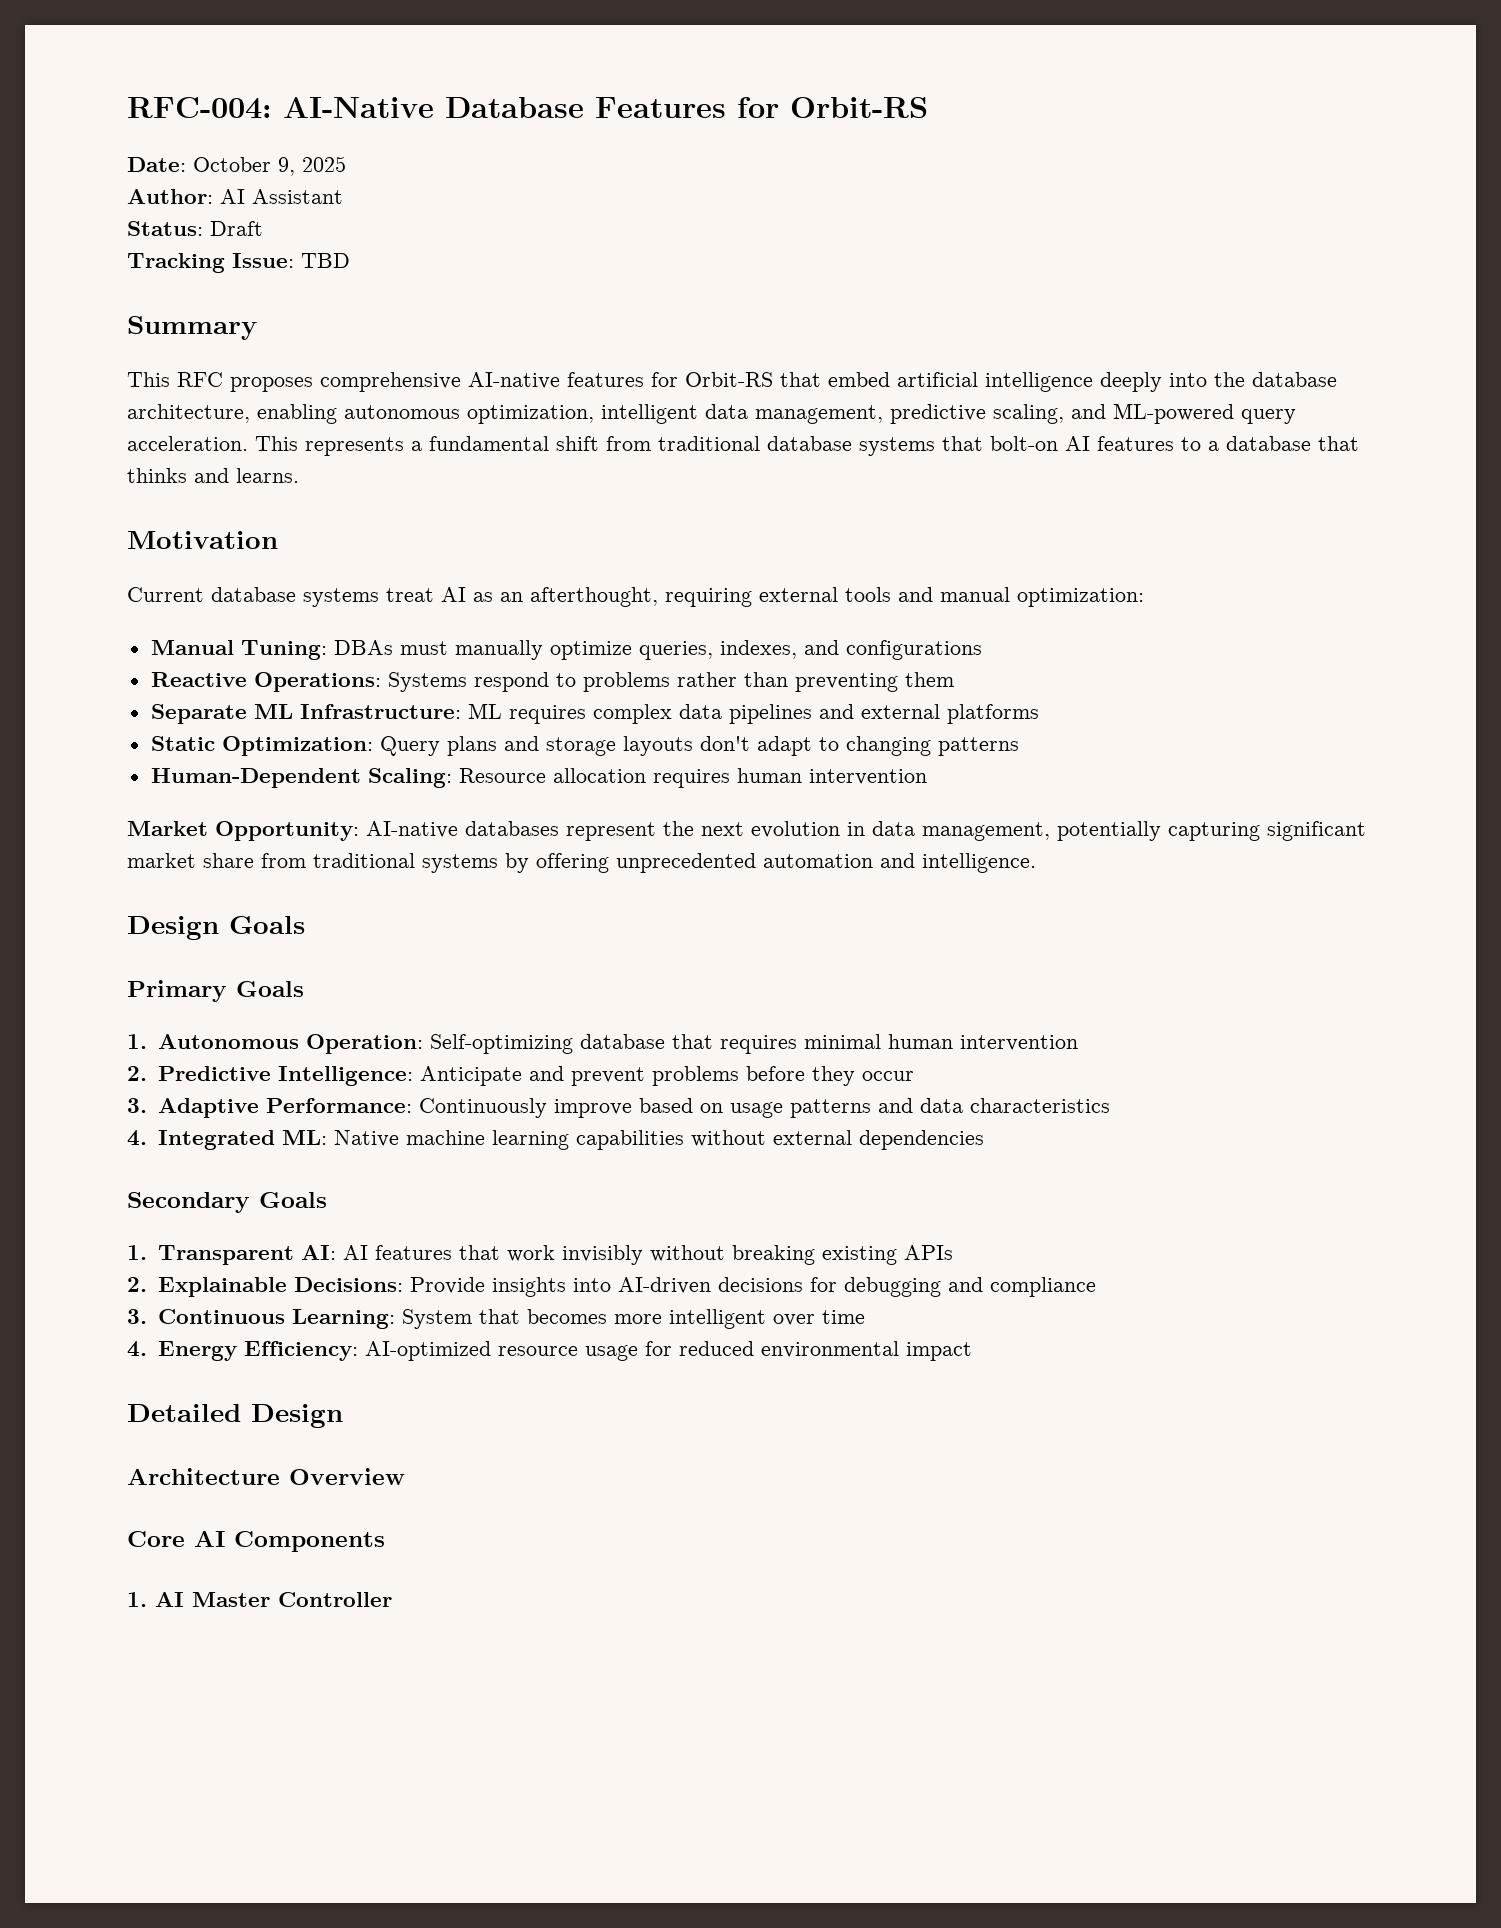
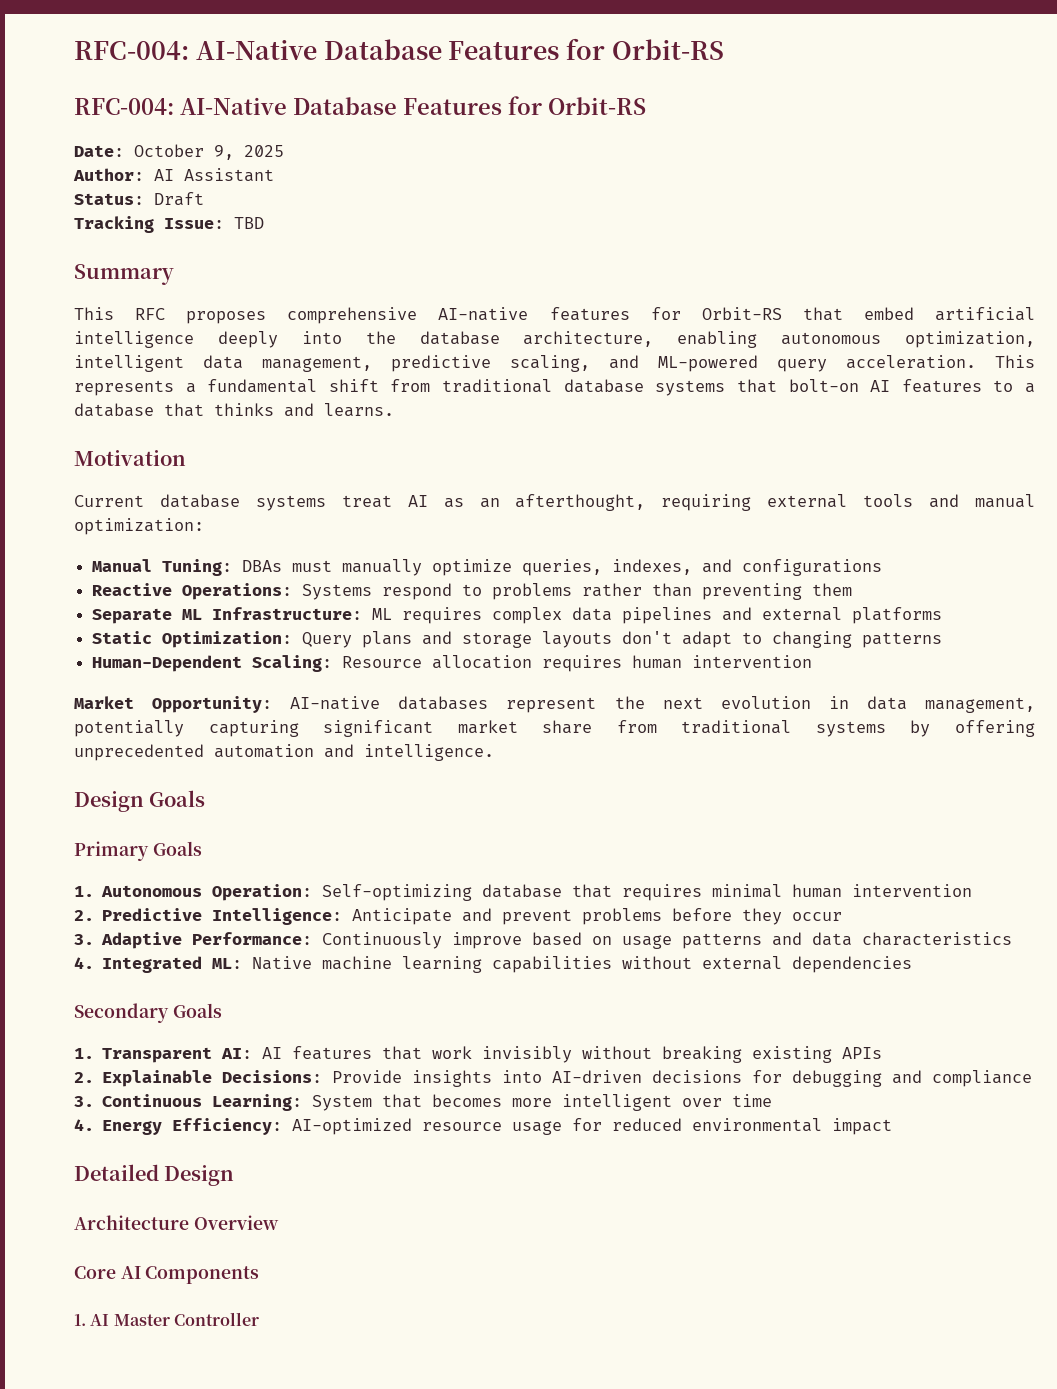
[127,97,928,119] RFC-004: AI-Native Database Features for Orbit-RS -> [74,38,724,60] [74,96,646,115] RFC-004: AI-Native Database Features for Orbit-RS // RFC-004: AI-Native Database Features for Orbit-RS

